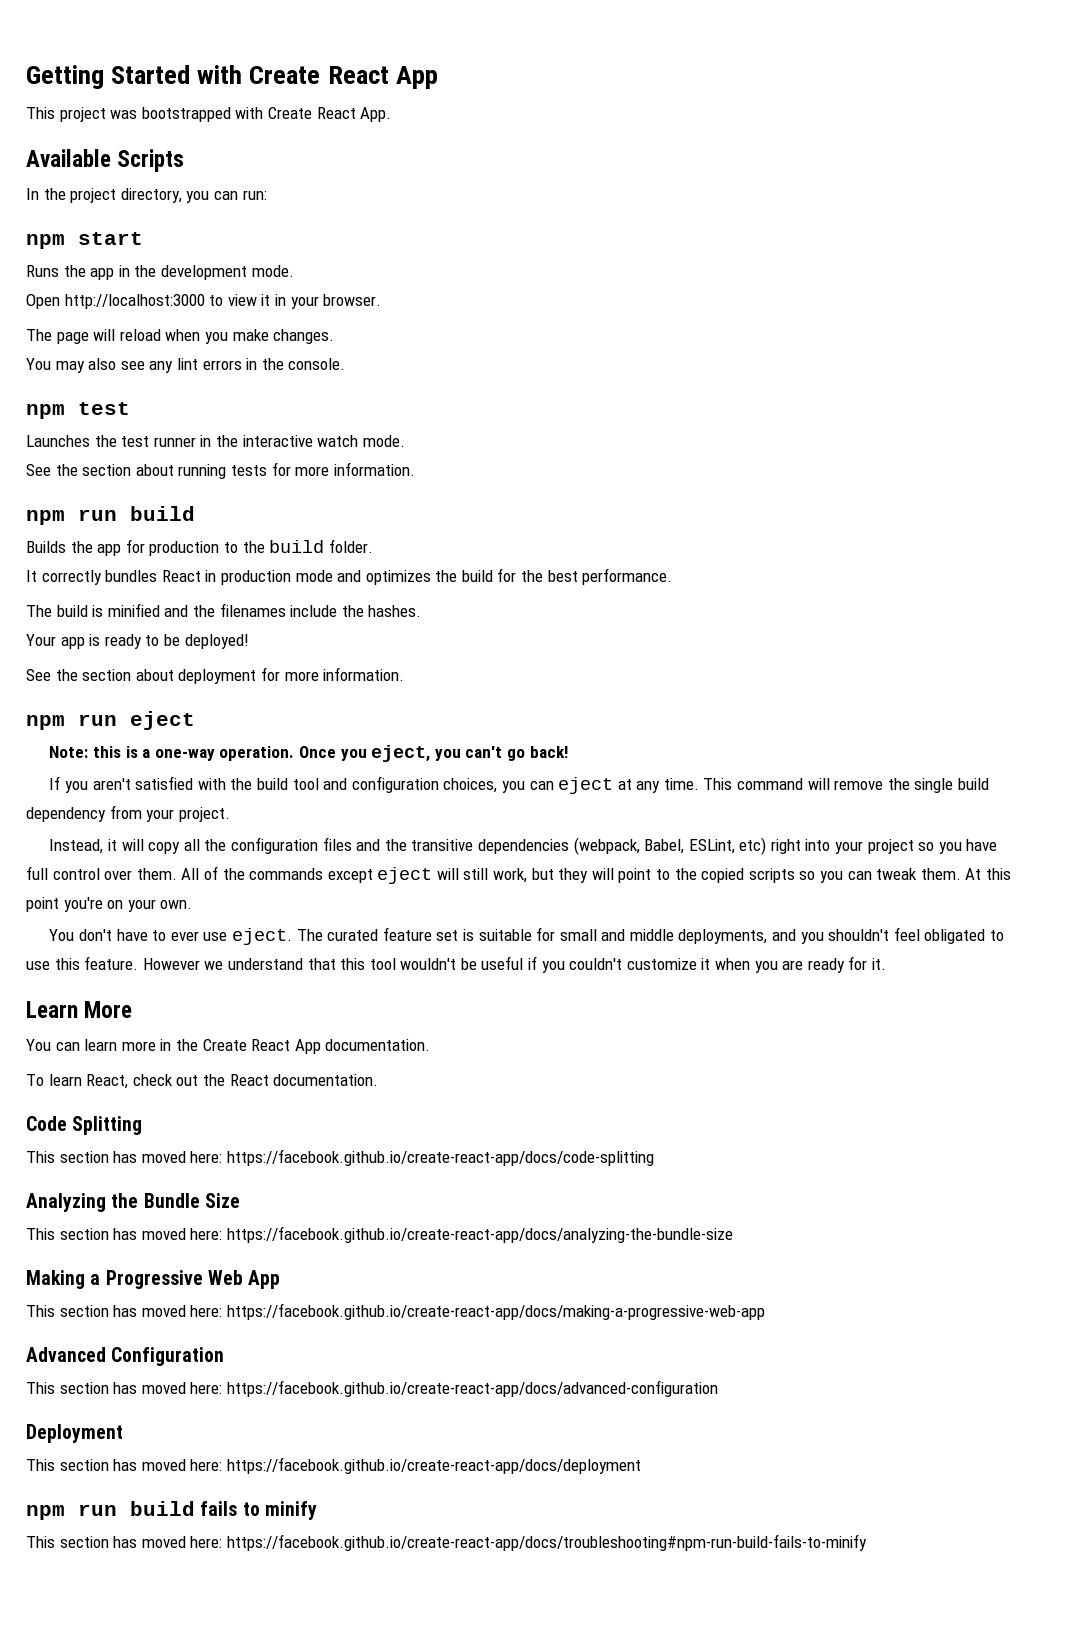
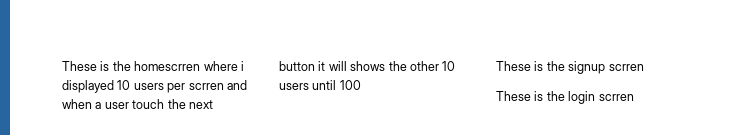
[26,65,438,89] [26,107,392,122] [26,149,185,172] [26,188,267,203] [26,232,143,249] [26,265,294,280] [26,294,382,309] [26,329,335,344] [26,358,346,373] [26,402,130,419] [26,435,405,447] [26,462,415,479] [26,506,195,525] [26,539,373,556] [26,568,673,585] [26,603,422,617] [26,634,249,649] [26,667,405,684] [26,711,195,730] [49,745,568,762] [49,776,990,794] [26,805,230,822] [49,837,998,855] [26,866,1011,884] [26,897,193,912] [49,927,1005,945] [26,956,886,973] [26,1001,133,1018] [26,1039,431,1054] [26,1074,379,1089] [26,1116,143,1135] [26,1149,654,1166] [26,1193,240,1212] [26,1226,733,1243] [26,1270,281,1289] [26,1303,765,1320] [26,1347,225,1366] [26,1380,718,1397] [26,1424,123,1443] [26,1457,641,1474] [26,1501,317,1520] [26,1534,867,1551] Getting Started with Create React App // This project was bootstrapped with Create React App. // Available Scripts // In the project directory, you can run: // npm start // Runs the app in the development mode. // Open http://localhost:3000 to view it in your browser. // The page will reload when you make changes. // You may also see any lint errors in the console. // npm test // Launches the test runner in the interactive watch mode. // See the section about running tests for more information. // npm run build // Builds the app for production to the build folder. // It correctly bundles React in production mode and optimizes the build for the best performance. // The build is minified and the filenames include the hashes. // Your app is ready to be deployed! // See the section about deployment for more information. // npm run eject // Note: this is a one-way operation. Once you eject, you can't go back! // If you aren't satisfied with the build tool and configuration choices, you can eject at any time. This command will remove the single build dependency from your project. // Instead, it will copy all the configuration files and the transitive dependencies (webpack, Babel, ESLint, etc) right into your project so you have full control over them. All of the commands except eject will still work, but they will point to the copied scripts so you can tweak them. At this point you're on your own. // You don't have to ever use eject. The curated feature set is suitable for small and middle deployments, and you shouldn't feel obligated to use this feature. However we understand that this tool wouldn't be useful if you couldn't customize it when you are ready for it. // Learn More // You can learn more in the Create React App documentation. // To learn React, check out the React documentation. // Code Splitting // This section has moved here: https://facebook.github.io/create-react-app/docs/code-splitting // Analyzing the Bundle Size // This section has moved here: https://facebook.github.io/create-react-app/docs/analyzing-the-bundle-size // Making a Progressive Web App // This section has moved here: https://facebook.github.io/create-react-app/docs/making-a-progressive-web-app // Advanced Configuration // This section has moved here: https://facebook.github.io/create-react-app/docs/advanced-configuration // Deployment // This section has moved here: https://facebook.github.io/create-react-app/docs/deployment // npm run build fails to minify // This section has moved here: https://facebook.github.io/create-react-app/docs/troubleshooting#npm-run-build-fails-to-minify -> [62,61,244,71] [62,80,247,93] [62,99,213,109] [279,61,456,71] [279,80,361,90] [496,61,644,74] [496,91,634,104] These is the homescrren where i displayed 10 users per scrren and when a user touch the next button it will shows the other 10 users until 100 // These is the signup scrren // These is the login scrren

